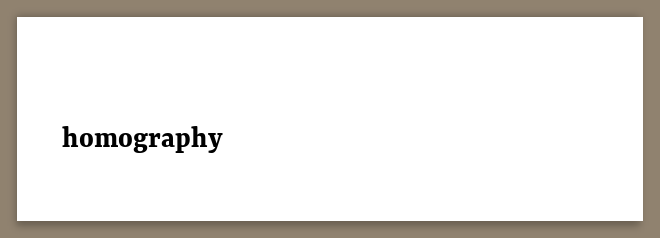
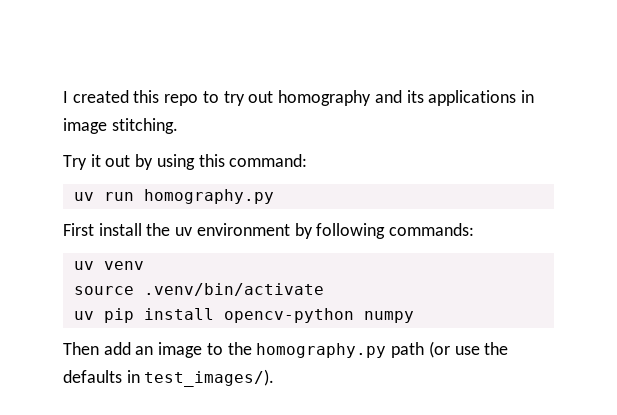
[62,126,223,153] homography -> [63,90,534,106] [63,118,178,134] [63,154,308,170] [73,189,274,204] [63,223,475,239] [73,261,144,270] [73,283,324,296] [73,308,414,323] [63,341,509,358] [63,369,275,387] I created this repo to try out homography and its applications in image stitching. // Try it out by using this command: // uv run homography.py // First install the uv environment by following commands: // uv venv // source .venv/bin/activate // uv pip install opencv-python numpy // Then add an image to the homography.py path (or use the defaults in test_images/).

